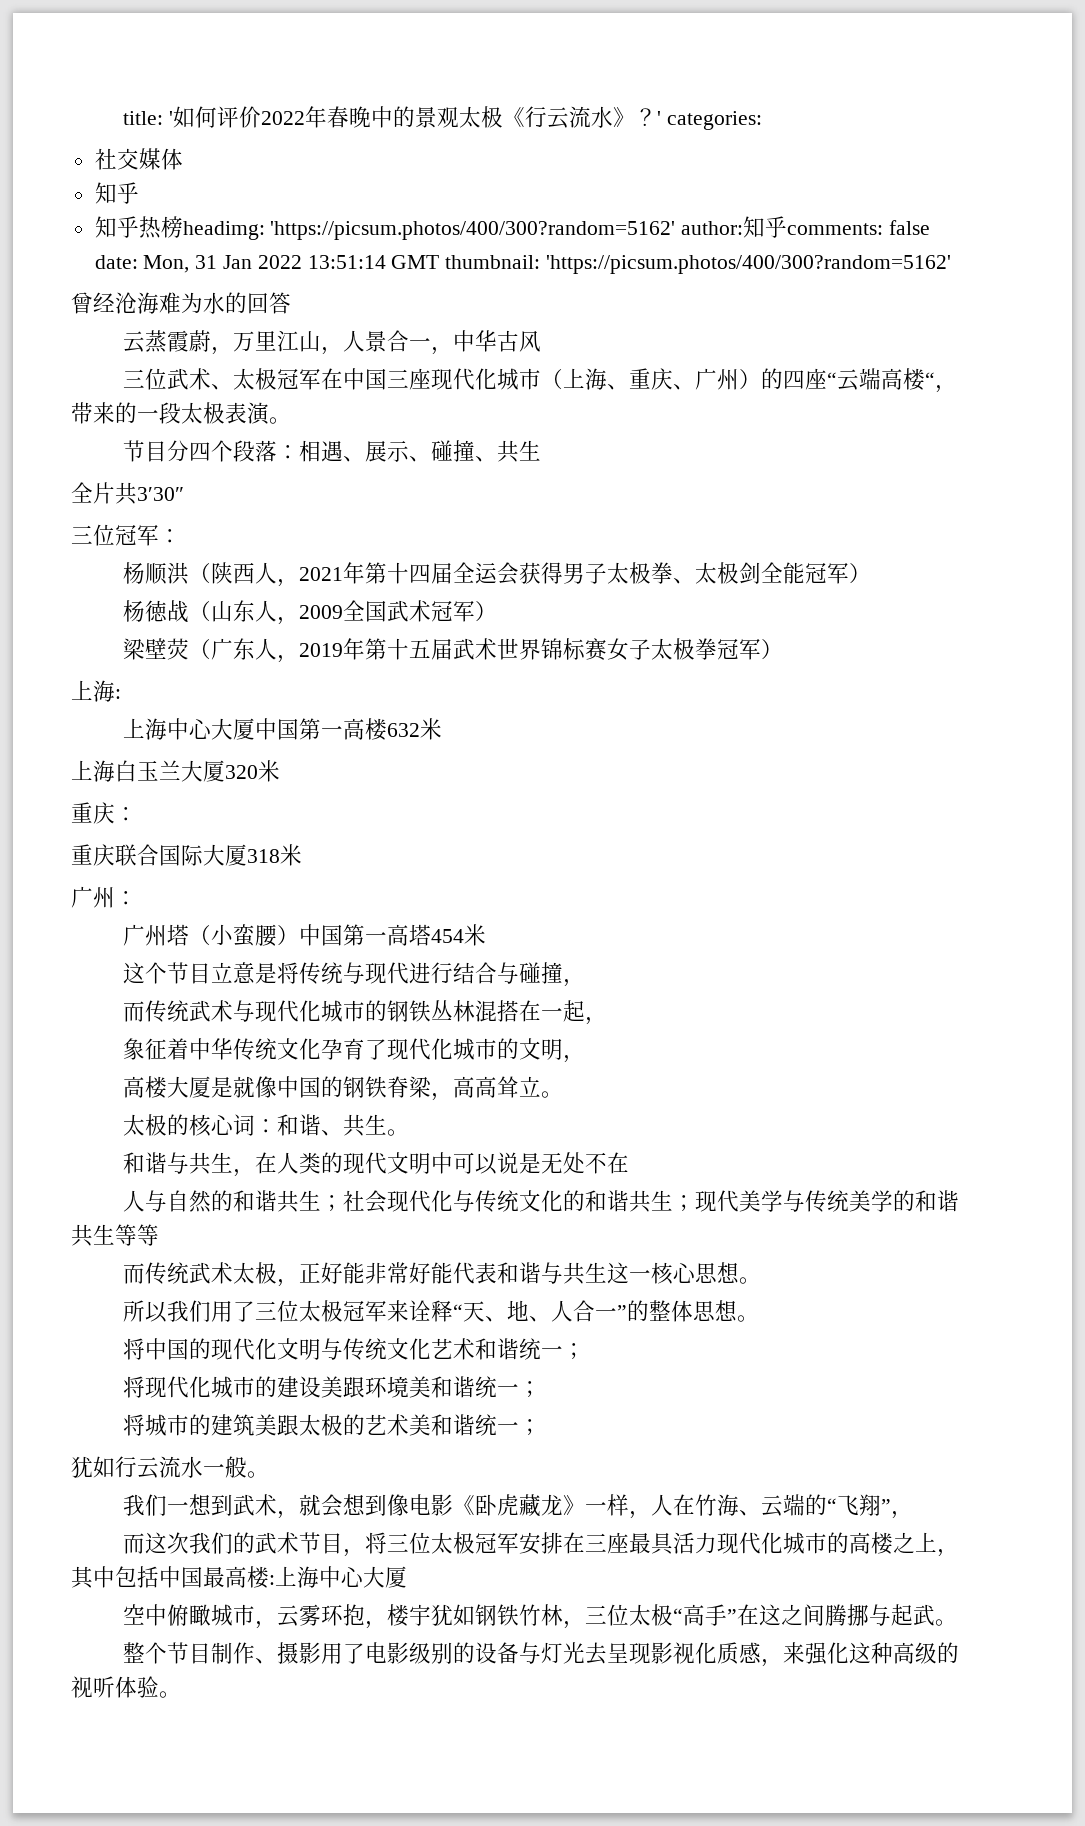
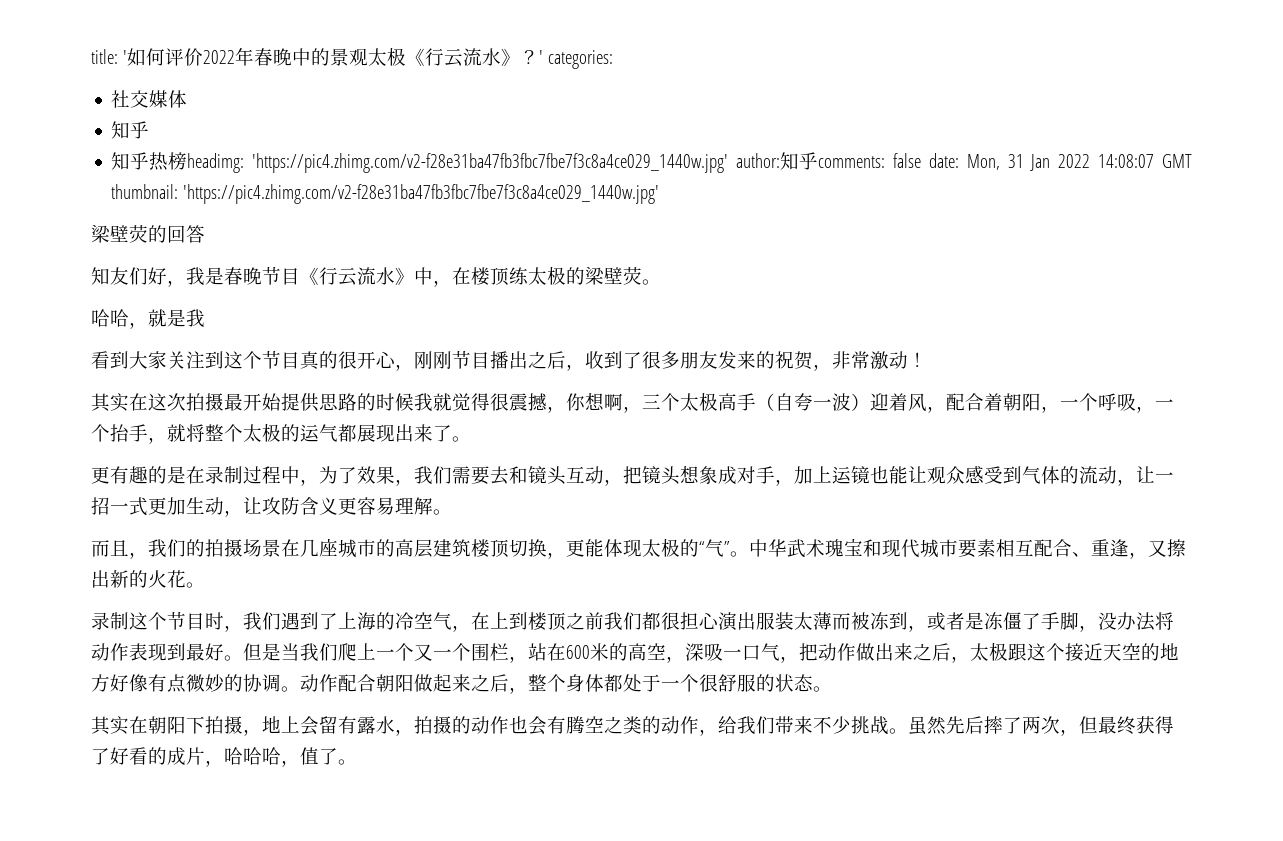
[270,221,676,240] 'https://picsum.photos/400/300?random=5162' -> [252,153,729,173] 'https://pic4.zhimg.com/v2-f28e31ba47fb3fbc7fbe7f3c8a4ce029_1440w.jpg'
[307,255,386,269] 13:51:14 -> [1098,154,1155,168] 14:08:07
[546,255,952,274] [71,292,291,314] [123,330,542,355] [123,368,958,393] [71,402,291,425] [123,440,542,463] [71,482,184,505] [71,524,181,546] [123,562,872,587] [123,600,498,625] [123,638,784,663] [71,680,121,702] [123,718,443,741] [71,760,280,782] [71,802,137,824] [71,844,302,866] [71,886,137,908] [123,924,487,947] [123,962,586,987] [123,1000,608,1025] [123,1038,586,1063] [123,1076,564,1101] [123,1114,410,1137] [123,1152,630,1177] [123,1190,960,1213] [71,1224,159,1247] [123,1262,762,1287] [123,1300,760,1323] [123,1338,586,1360] [123,1376,542,1398] [123,1414,542,1436] [71,1456,269,1479] [123,1494,914,1519] [123,1532,960,1557] [71,1566,407,1589] [123,1604,958,1629] [123,1642,960,1667] [71,1676,159,1698] 'https://picsum.photos/400/300?random=5162' // 曾经沧海难为水的回答 // 云蒸霞蔚，万里江山，人景合一，中华古风 // 三位武术、太极冠军在中国三座现代化城市（上海、重庆、广州）的四座“云端高楼“，带来的一段太极表演。 // 节目分四个段落：相遇、展示、碰撞、共生 // 全片共3′30″ // 三位冠军： // 杨顺洪（陕西人，2021年第十四届全运会获得男子太极拳、太极剑全能冠军） // 杨徳战（山东人，2009全国武术冠军） // 梁壁荧（广东人，2019年第十五届武术世界锦标赛女子太极拳冠军） // 上海: // 上海中心大厦中国第一高楼632米 // 上海白玉兰大厦320米 // 重庆： // 重庆联合国际大厦318米 // 广州： // 广州塔（小蛮腰）中国第一高塔454米 // 这个节目立意是将传统与现代进行结合与碰撞， // 而传统武术与现代化城市的钢铁丛林混搭在一起， // 象征着中华传统文化孕育了现代化城市的文明， // 高楼大厦是就像中国的钢铁脊梁，高高耸立。 // 太极的核心词：和谐、共生。 // 和谐与共生，在人类的现代文明中可以说是无处不在 // 人与自然的和谐共生；社会现代化与传统文化的和谐共生；现代美学与传统美学的和谐共生等等 // 而传统武术太极，正好能非常好能代表和谐与共生这一核心思想。 // 所以我们用了三位太极冠军来诠释“天、地、人合一”的整体思想。 // 将中国的现代化文明与传统文化艺术和谐统一； // 将现代化城市的建设美跟环境美和谐统一； // 将城市的建筑美跟太极的艺术美和谐统一； // 犹如行云流水一般。 // 我们一想到武术，就会想到像电影《卧虎藏龙》一样，人在竹海、云端的“飞翔”， // 而这次我们的武术节目，将三位太极冠军安排在三座最具活力现代化城市的高楼之上，其中包括中国最高楼:上海中心大厦 // 空中俯瞰城市，云雾环抱，楼宇犹如钢铁竹林，三位太极“高手”在这之间腾挪与起武。 // 整个节目制作、摄影用了电影级别的设备与灯光去呈现影视化质感，来强化这种高级的视听体验 -> [183,184,660,204] [91,224,205,243] [91,266,661,287] [91,309,205,329] [91,350,927,371] [91,392,1174,413] [91,423,471,444] [91,465,1174,486] [91,497,452,517] [91,538,1186,559] [91,570,205,588] [91,611,1174,632] [91,642,1179,663] [91,674,832,694] [91,716,1174,736] [91,747,338,767] 'https://pic4.zhimg.com/v2-f28e31ba47fb3fbc7fbe7f3c8a4ce029_1440w.jpg' // 梁壁荧的回答 // 知友们好，我是春晚节目《行云流水》中，在楼顶练太极的梁壁荧。 // 哈哈，就是我 // 看到大家关注到这个节目真的很开心，刚刚节目播出之后，收到了很多朋友发来的祝贺，非常激动！ // 其实在这次拍摄最开始提供思路的时候我就觉得很震撼，你想啊，三个太极高手（自夸一波）迎着风，配合着朝阳，一个呼吸，一个抬手，就将整个太极的运气都展现出来了。 // 更有趣的是在录制过程中，为了效果，我们需要去和镜头互动，把镜头想象成对手，加上运镜也能让观众感受到气体的流动，让一招一式更加生动，让攻防含义更容易理解。 // 而且，我们的拍摄场景在几座城市的高层建筑楼顶切换，更能体现太极的“气”。中华武术瑰宝和现代城市要素相互配合、重逢，又擦出新的火花。 // 录制这个节目时，我们遇到了上海的冷空气，在上到楼顶之前我们都很担心演出服装太薄而被冻到，或者是冻僵了手脚，没办法将动作表现到最好。但是当我们爬上一个又一个围栏，站在600米的高空，深吸一口气，把动作做出来之后，太极跟这个接近天空的地方好像有点微妙的协调。动作配合朝阳做起来之后，整个身体都处于一个很舒服的状态。 // 其实在朝阳下拍摄，地上会留有露水，拍摄的动作也会有腾空之类的动作，给我们带来不少挑战。虽然先后摔了两次，但最终获得了好看的成片，哈哈哈，值了

